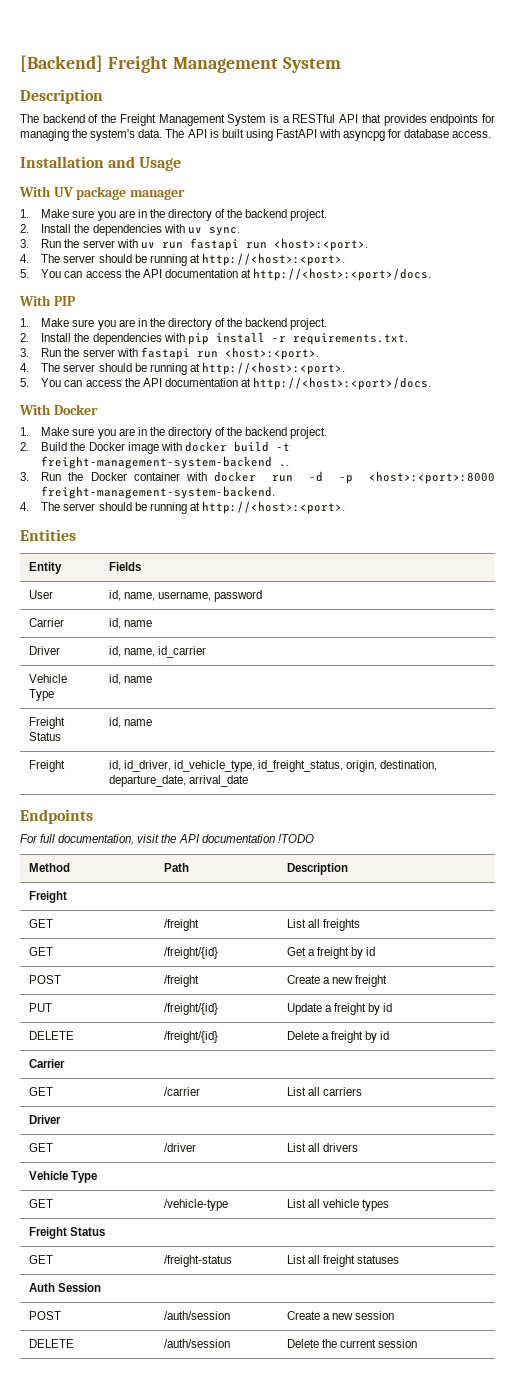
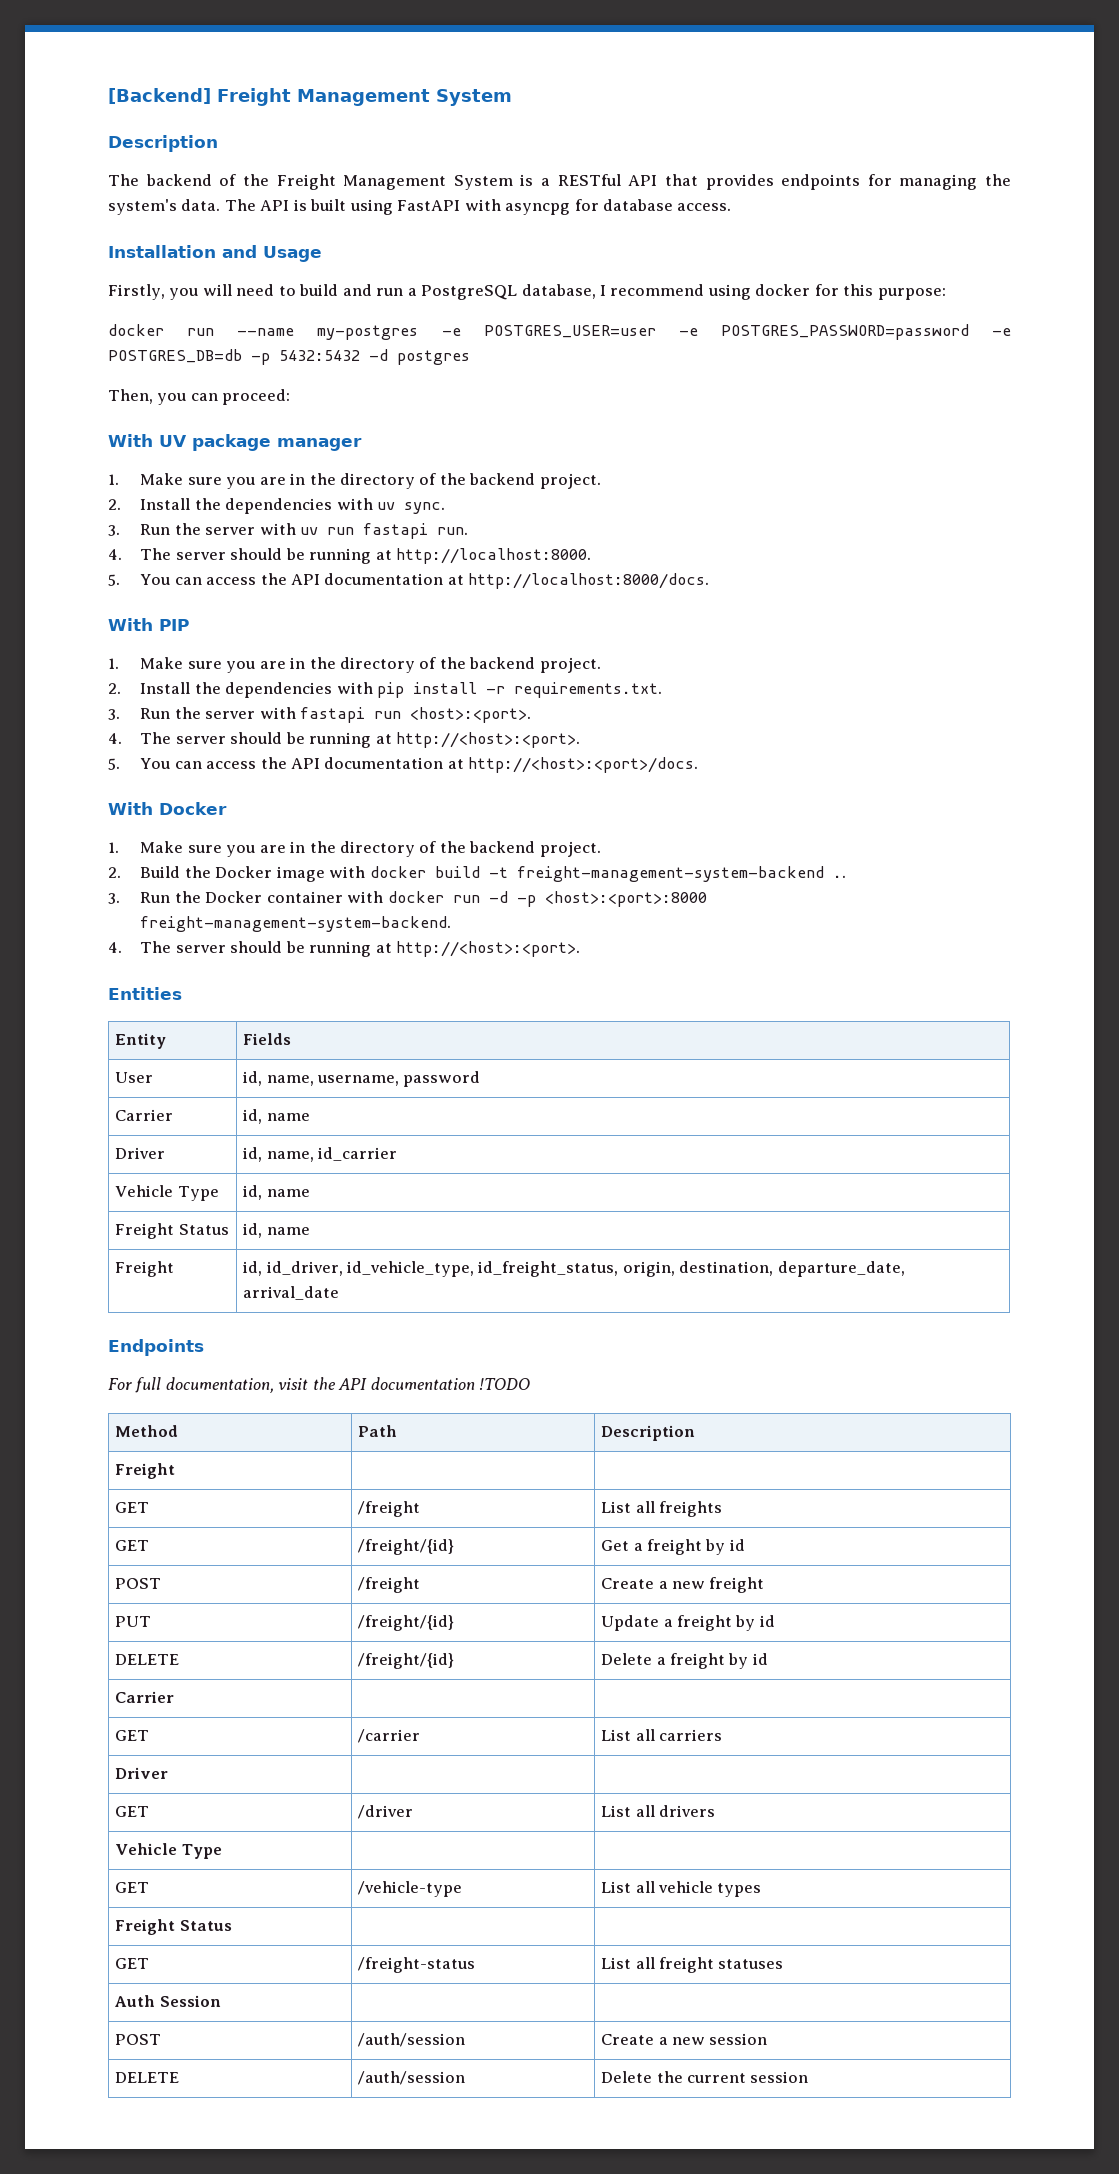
(182, 164) none -> [108,284,946,300] [108,324,1011,340] [108,349,470,365] [108,389,291,405] // Firstly, you will need to build and run a PostgreSQL database, I recommend using docker for this purpose: // docker run --name my-postgres -e POSTGRES_USER=user -e POSTGRES_PASSWORD=password -e POSTGRES_DB=db -p 5432:5432 -d postgres // Then, you can proceed:
[245,238,368,251] [20,253,345,266] [20,268,432,281] run <host>:<port>. // 4. The server should be running at http://<host>:<port>. // 5. You can access the API documentation at http://<host>:<port>/docs. -> [437,527,469,535] [108,548,591,564] [108,573,710,589] run. // 4. The server should be running at http://localhost:8000. // 5. You can access the API documentation at http://localhost:8000/docs.

